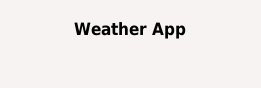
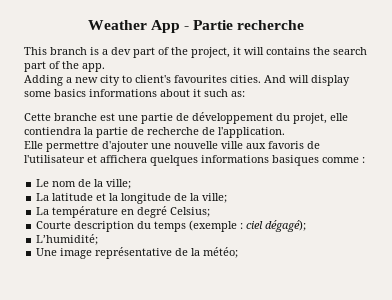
(186, 30) none -> [184,20,305,30] [24,47,367,58] [24,61,105,72] [24,75,350,86] [24,89,245,97] [24,112,348,124] [24,127,285,138] [24,141,320,152] [24,155,365,166] [36,179,132,189] [36,193,228,204] [36,206,211,218] [36,220,307,232] [36,234,99,245] [36,247,239,259] - Partie recherche // This branch is a dev part of the project, it will contains the search part of the app. // Adding a new city to client's favourites cities. And will display some basics informations about it such as: // Cette branche est une partie de développement du projet, elle contiendra la partie de recherche de l'application. // Elle permettre d'ajouter une nouvelle ville aux favoris de l'utilisateur et affichera quelques informations basiques comme : // Le nom de la ville; // La latitude et la longitude de la ville; // La température en degré Celsius; // Courte description du temps (exemple : ciel dégagé); // L’humidité; // Une image représentative de la météo;

